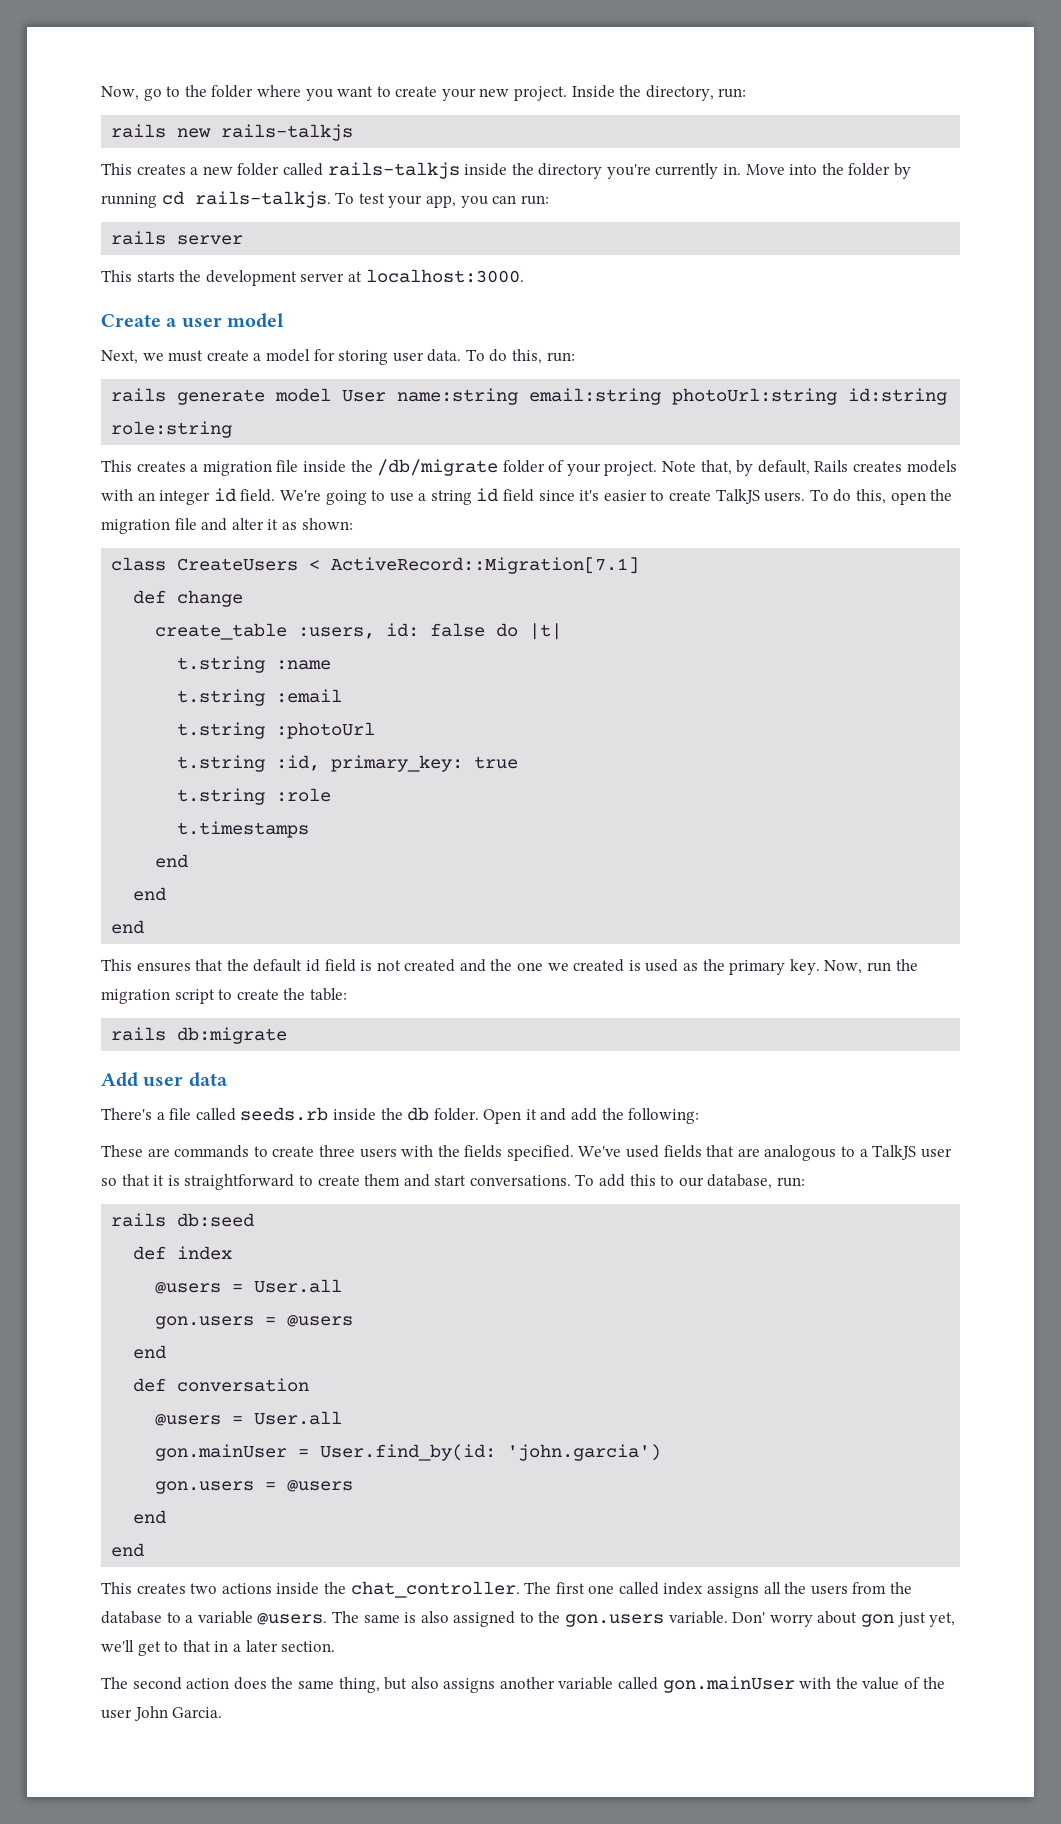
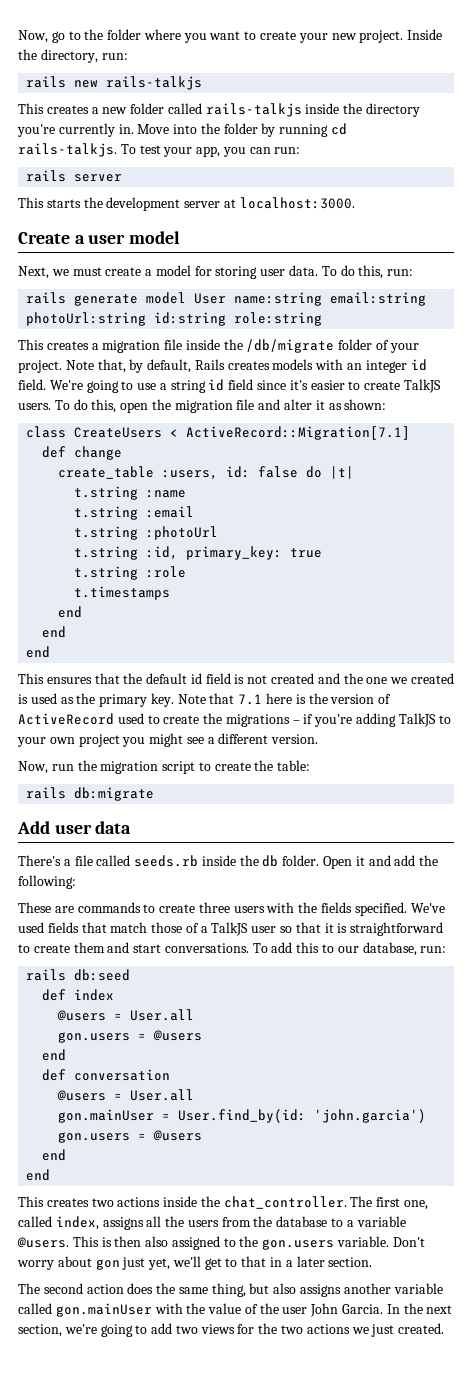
(820, 967) none -> [177,693,392,705] [18,713,451,727] [17,733,319,747] Note that 7.1 here is the version of ActiveRecord used to create the migrations – if you're adding TalkJS to your own project you might see a different version. //
[737,1145,856,1161] are analogous to -> [110,922,199,933] match those of
[588,1582,704,1595] one called index -> [404,1200,429,1210] [18,1216,99,1230] one, called index,
[331,1611,417,1623] The same is -> [72,1236,142,1247] This is then
[732,1612,766,1623] Don' -> [392,1237,425,1247] Don't
(223, 1712) none -> [386,1303,453,1314] [18,1323,445,1337] In the next section, we're going to add two views for the two actions we just created.

